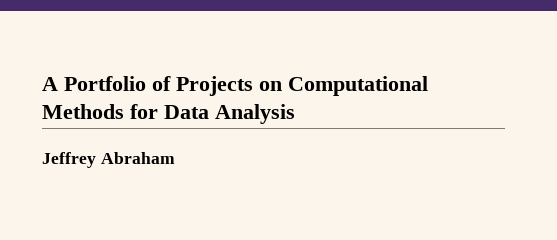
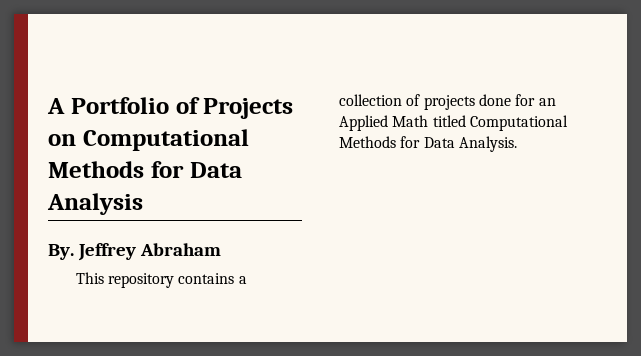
(295, 114) none -> [48,244,74,260] By.
(175, 158) none -> [75,272,247,288] [339,94,556,110] [339,115,568,131] [339,136,517,152] // This repository contains a collection of projects done for an Applied Math titled Computational Methods for Data Analysis.

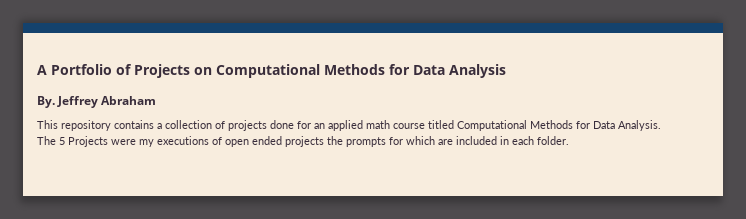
[339,115,429,131] Applied Math -> [328,120,425,131] applied math course
(517, 144) none -> [37,136,569,147] The 5 Projects were my executions of open ended projects the prompts for which are included in each folder.

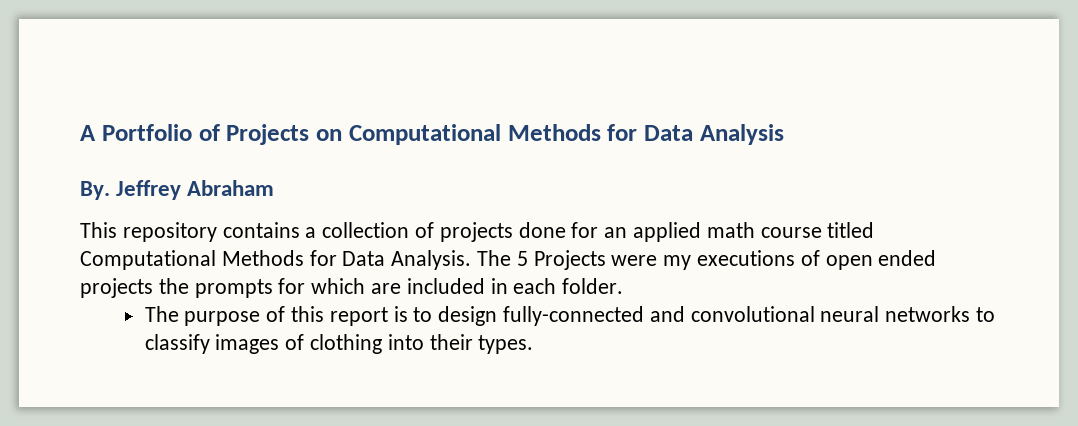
(569, 140) none -> [144,306,996,326] [144,334,534,354] // The purpose of this report is to design fully-connected and convolutional neural networks to classify images of clothing into their types.

